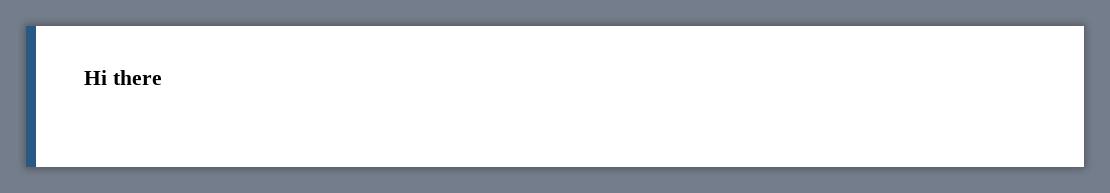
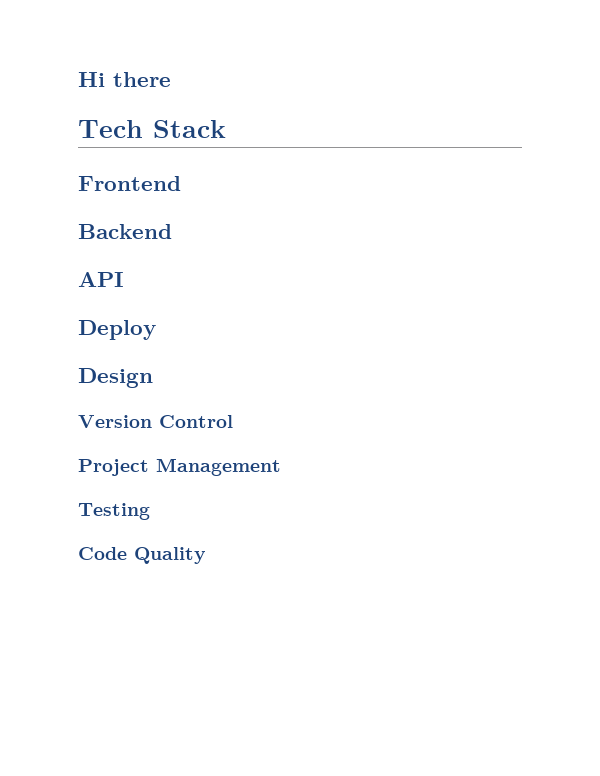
(162, 77) none -> [78,120,226,138] [78,176,181,191] [78,224,172,239] [78,272,124,287] [78,320,156,340] [78,368,153,388] [78,415,233,428] [78,458,281,476] [78,503,150,520] [78,547,206,564] // Tech Stack // Frontend // Backend // API // Deploy // Design // Version Control // Project Management // Testing // Code Quality

